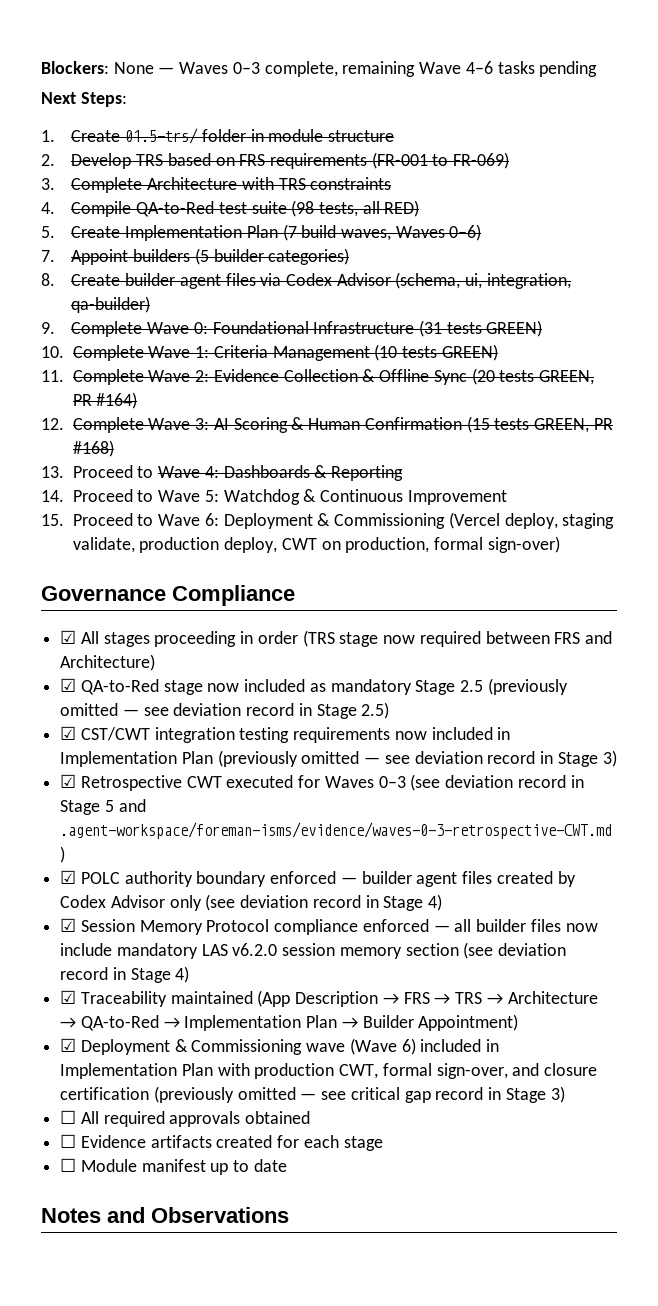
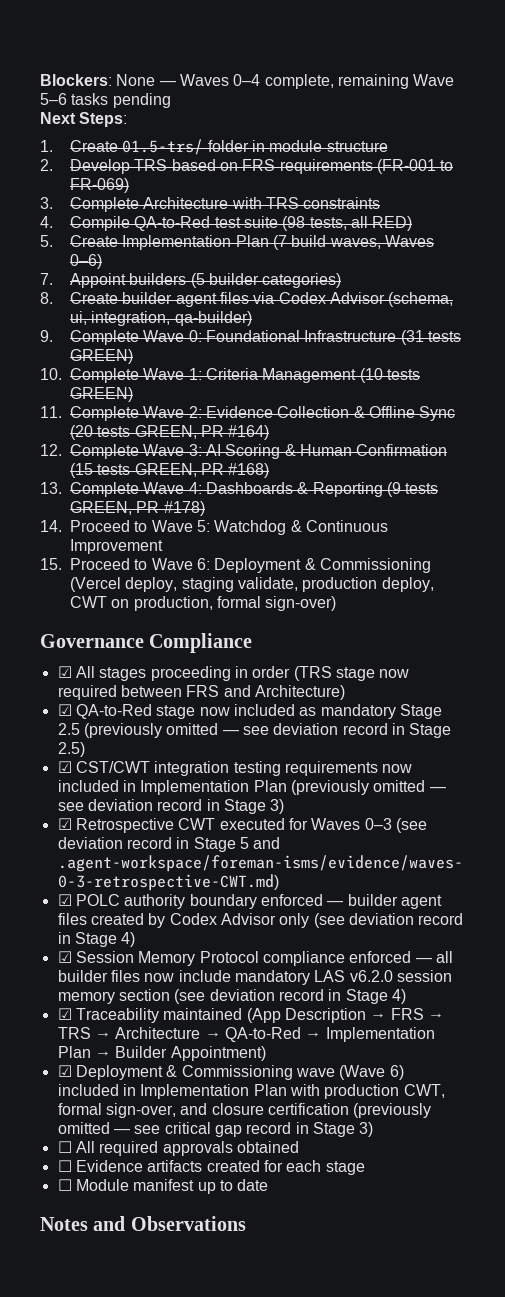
[232,62,260,74] 0–3 -> [233,74,261,86] 0–4
[465,61,493,74] 4–6 -> [40,93,67,105] 5–6
[72,465,154,478] Proceed to -> [70,482,139,497] Complete
(404, 473) none -> [386,482,439,497] [70,501,205,516] (9 tests GREEN, PR #178)

